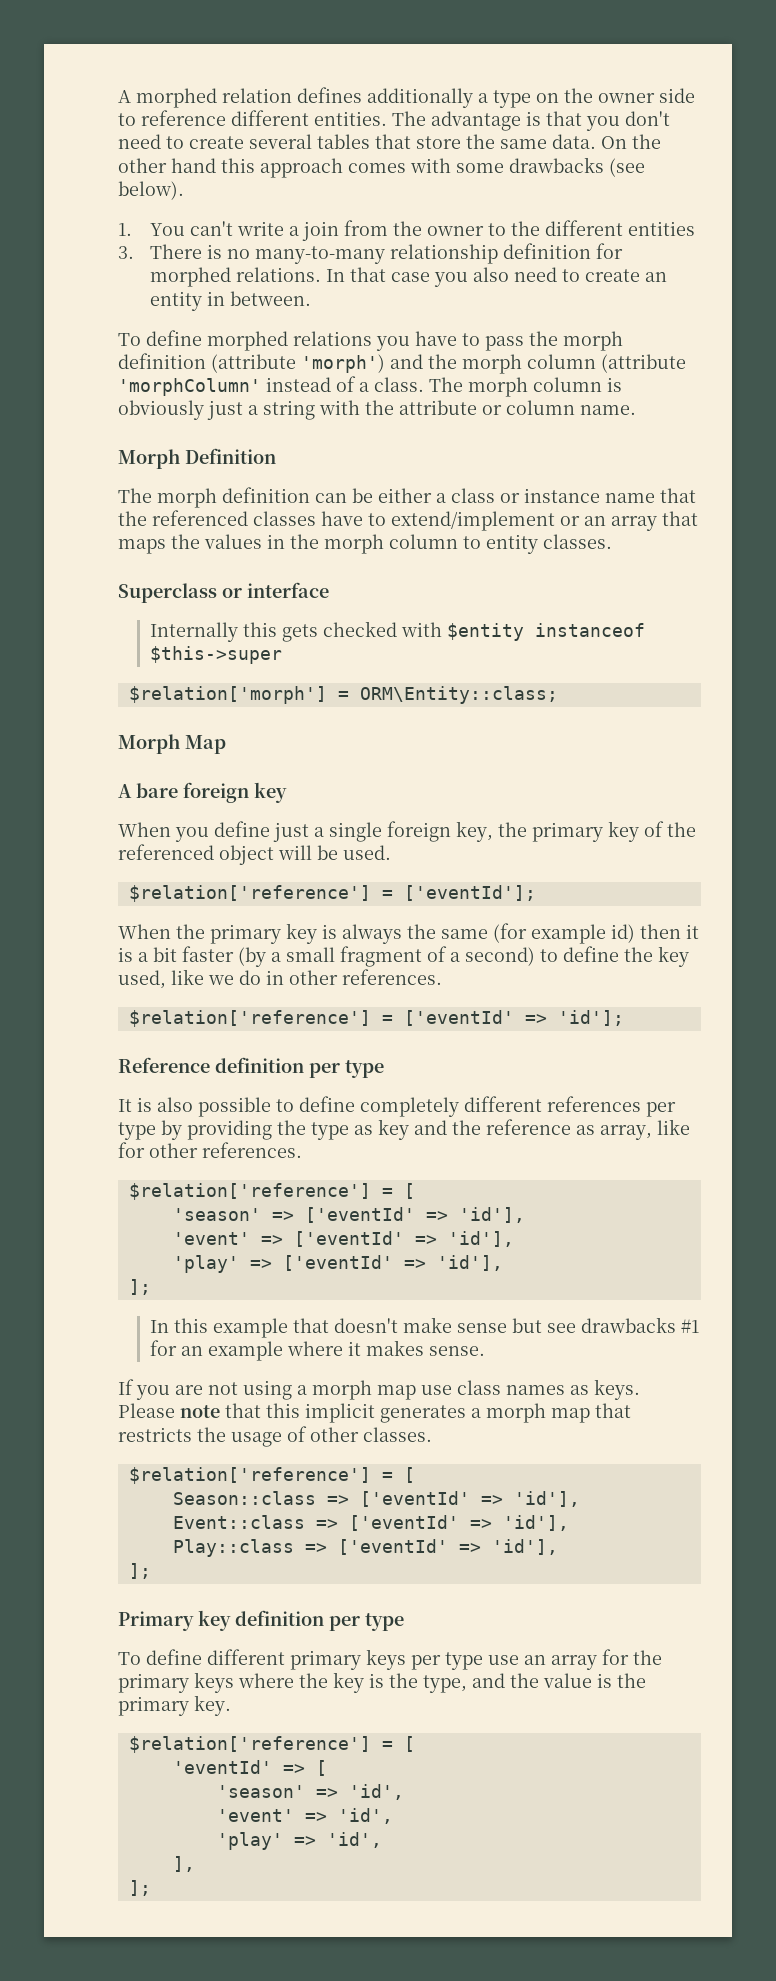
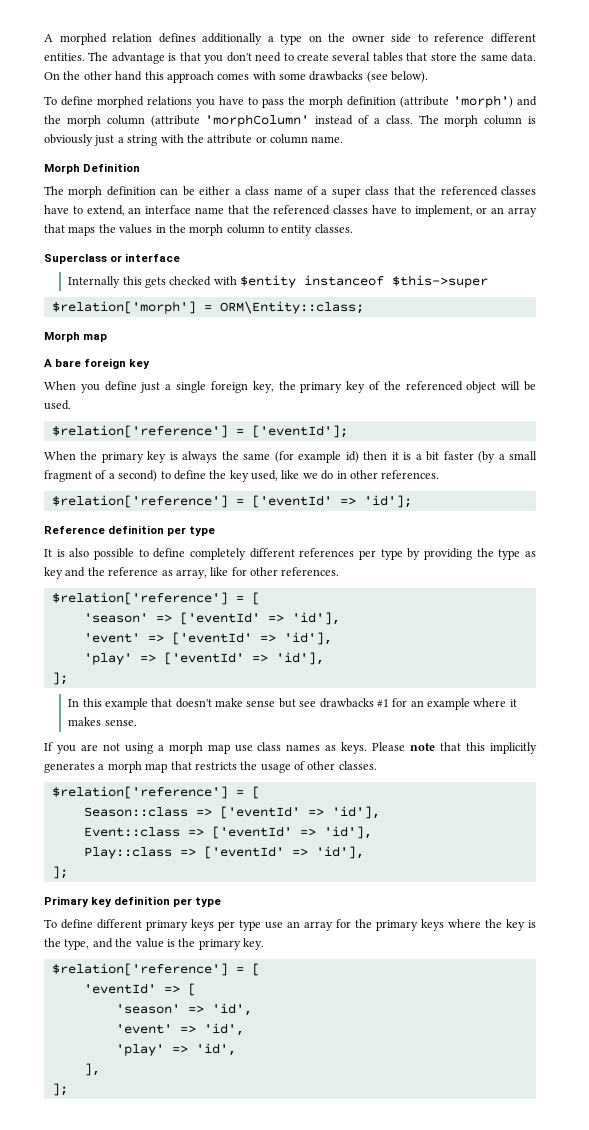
[118,220,695,241] [118,243,623,264] [149,267,667,287] [149,291,311,311] // 1. You can't write a join from the owner to the different entities // 3. There is no many-to-many relationship definition for morphed relations. In that case you also need to create an entity in between. -> (429, 77) none
[500,488,600,503] or instance -> [273,186,536,198] [44,205,192,216] name of a super class that the referenced classes have to extend, an interface
[391,511,555,531] extend/implement -> [414,205,473,217] implement,
[185,735,226,754] Map -> [83,334,108,342] map
[305,1403,375,1423] implicit -> [489,742,537,754] implicitly

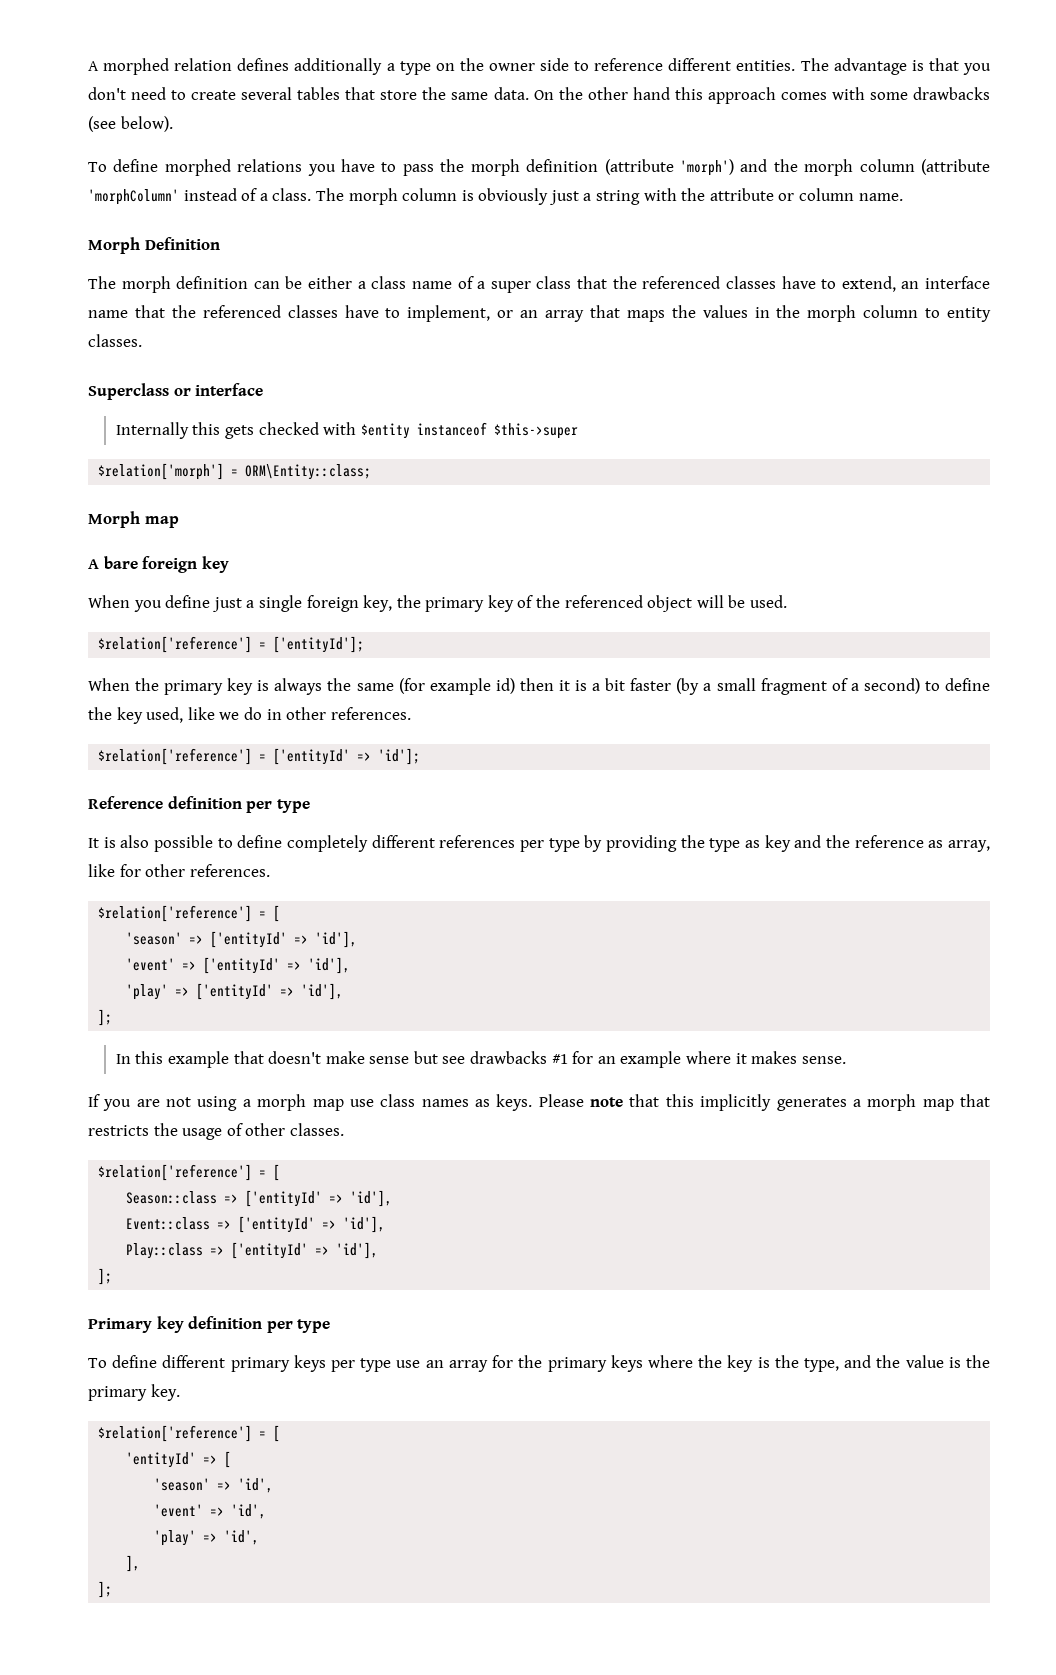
[251,425,348,438] ['eventId']; -> [273,636,365,653] ['entityId'];
[251,495,332,508] ['eventId' -> [273,748,351,765] ['entityId'
[179,612,260,625] ['eventId' -> [210,931,288,948] ['entityId'
[171,632,252,645] ['eventId' -> [203,957,281,974] ['entityId'
[163,652,244,665] ['eventId' -> [196,983,274,1000] ['entityId'
[219,806,300,819] ['eventId' -> [245,1190,323,1207] ['entityId'
[211,826,292,839] ['eventId' -> [238,1216,316,1233] ['entityId'
[203,846,284,859] ['eventId' -> [231,1242,309,1259] ['entityId'
[83,983,156,994] 'eventId' -> [126,1452,197,1468] 'entityId'

